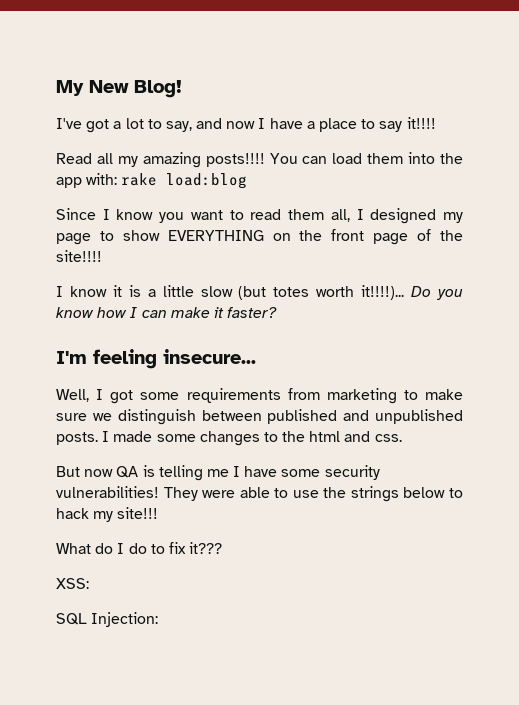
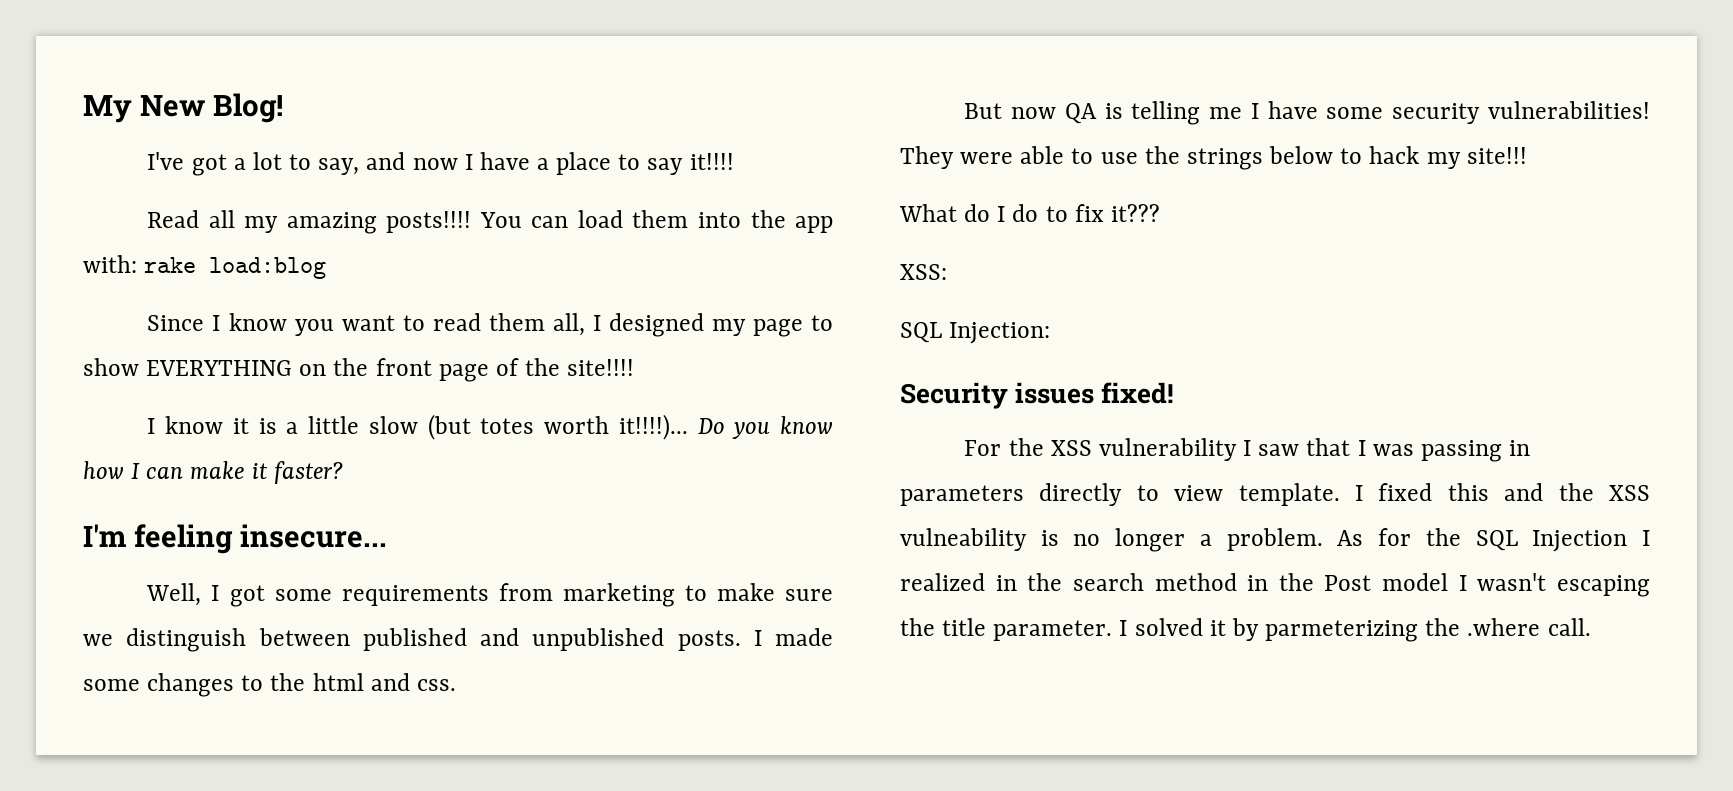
(159, 619) none -> [900,382,1175,409] [964,438,1530,462] [900,483,1650,506] [900,528,1650,552] [900,573,1650,597] [900,618,1591,642] // Security issues fixed! // For the XSS vulnerability I saw that I was passing in parameters directly to view template. I fixed this and the XSS vulneability is no longer a problem. As for the SQL Injection I realized in the search method in the Post model I wasn't escaping the title parameter. I solved it by parmeterizing the .where call.

